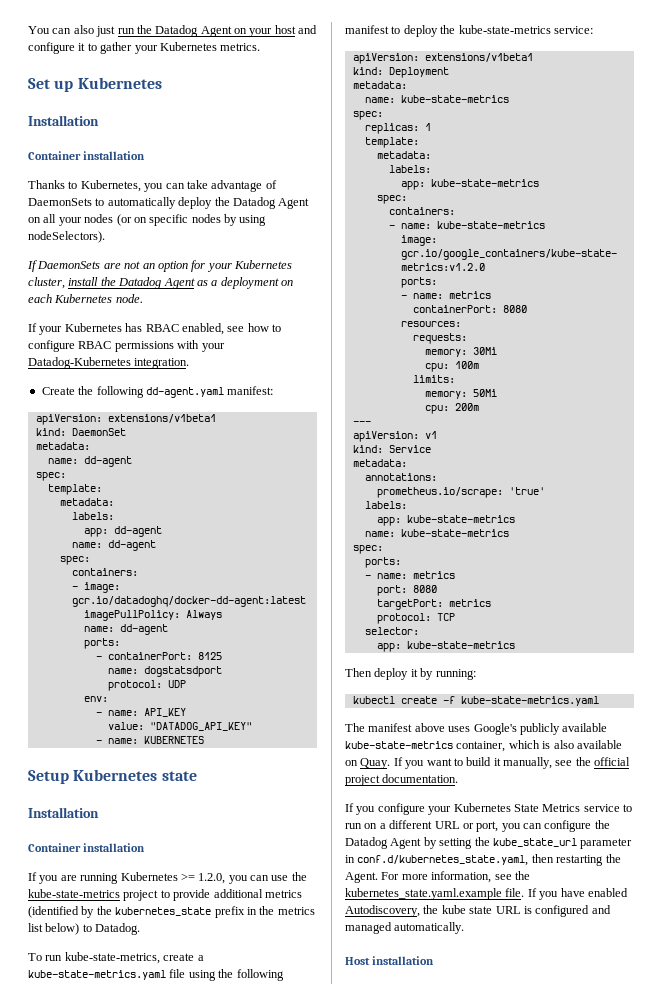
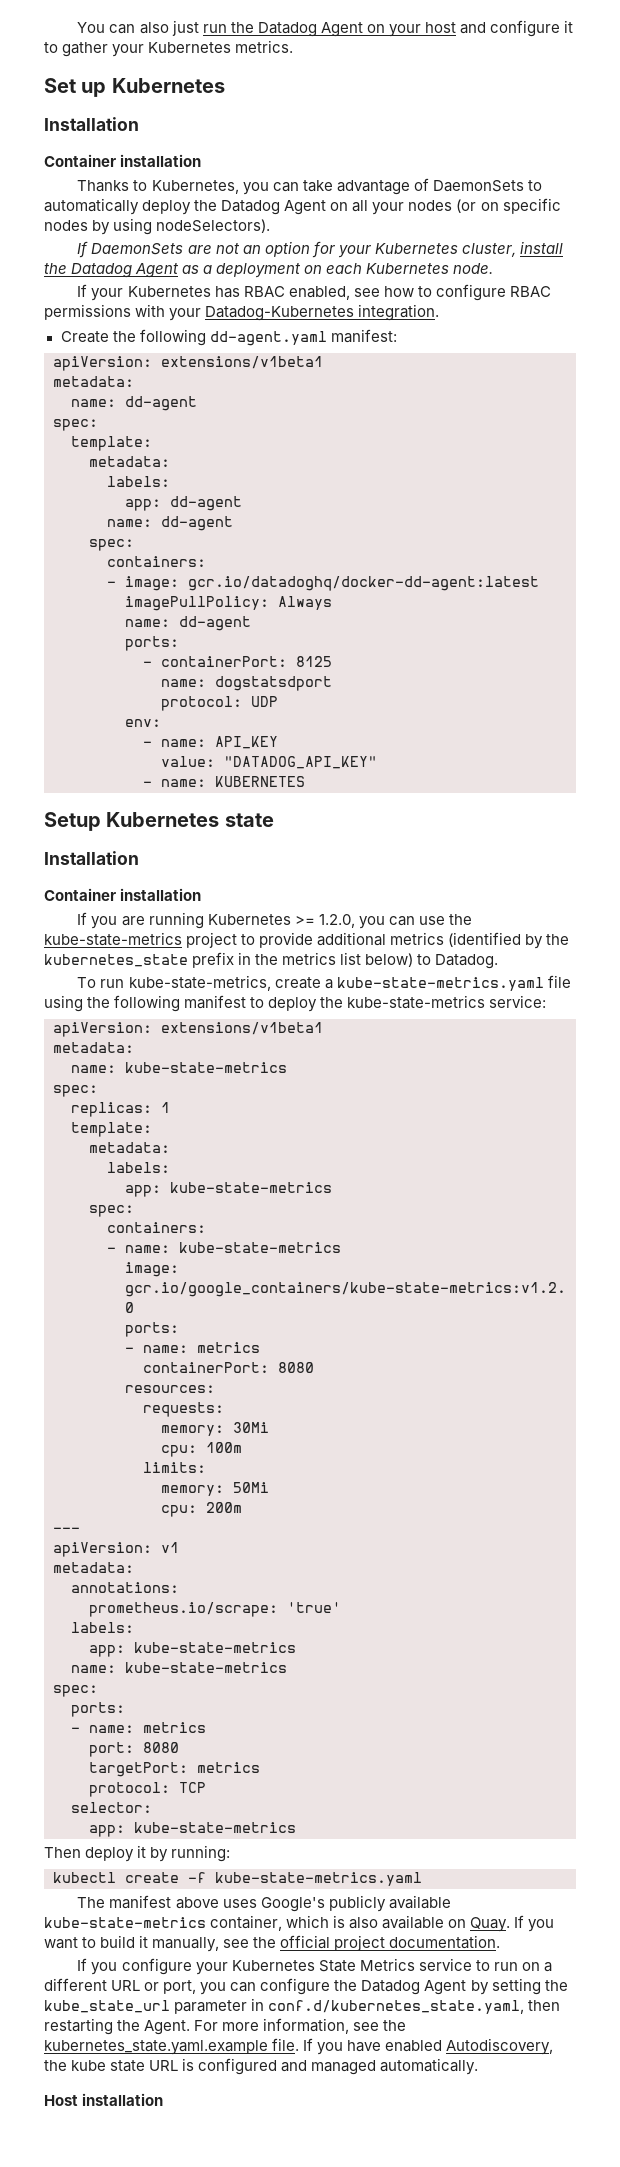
[35,428,126,436] // kind: DaemonSet -> (323, 362) none
[352,67,449,78] // kind: Deployment -> (323, 1028) none
[352,445,431,453] // kind: Service -> (179, 1547) none

